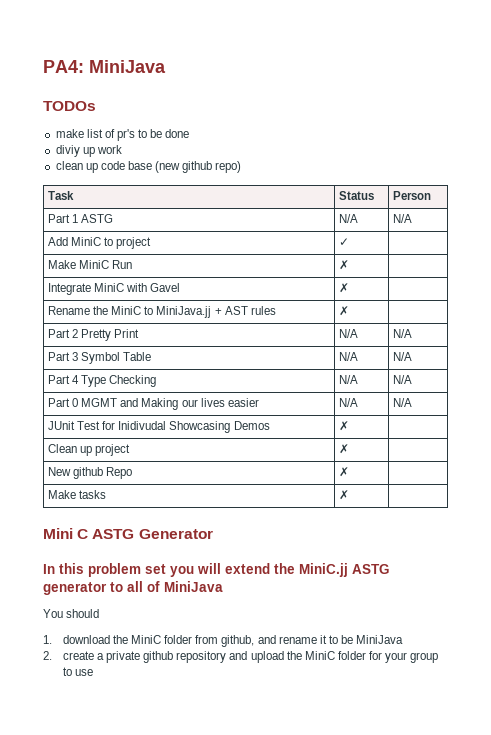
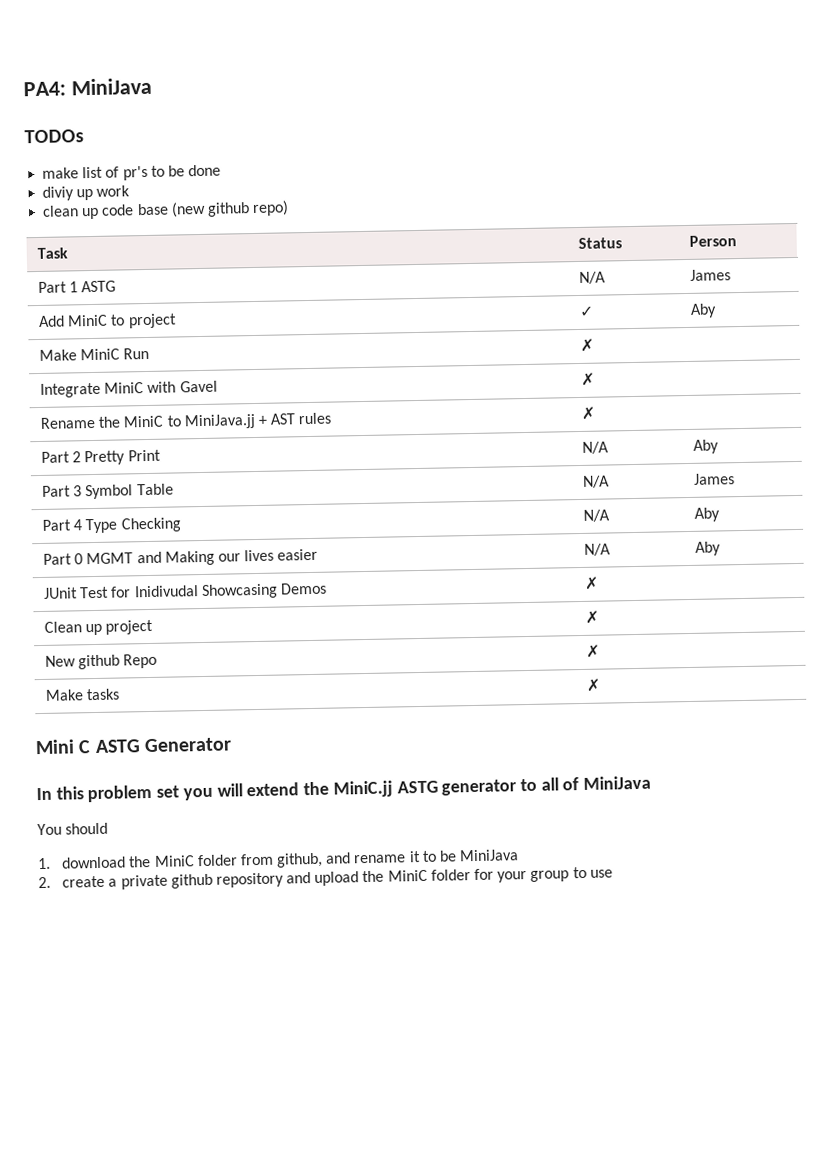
[392,214,412,223] N/A -> [690,269,732,281] James
(349, 242) none -> [690,303,718,318] Aby
[392,329,412,338] N/A -> [693,439,720,454] Aby
[392,352,412,361] N/A -> [694,473,736,485] James
[392,375,412,384] N/A -> [694,507,721,522] Aby
[392,398,412,407] N/A -> [695,541,722,556] Aby

